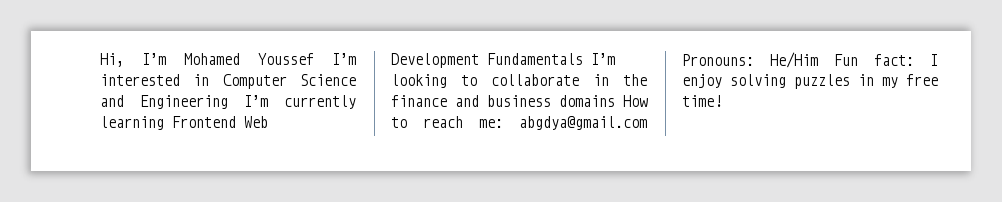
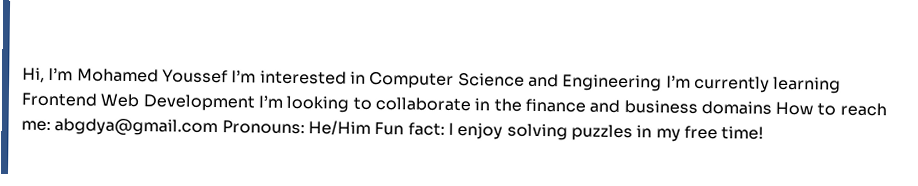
[487,53,583,65] Fundamentals -> (255, 103) none

